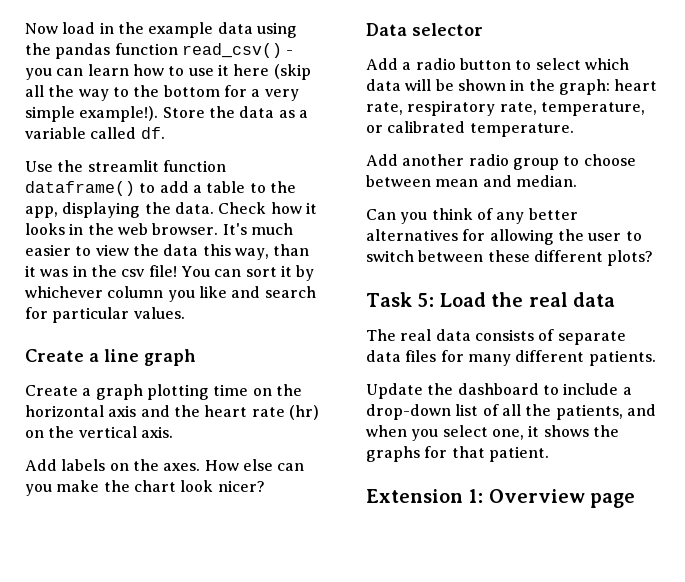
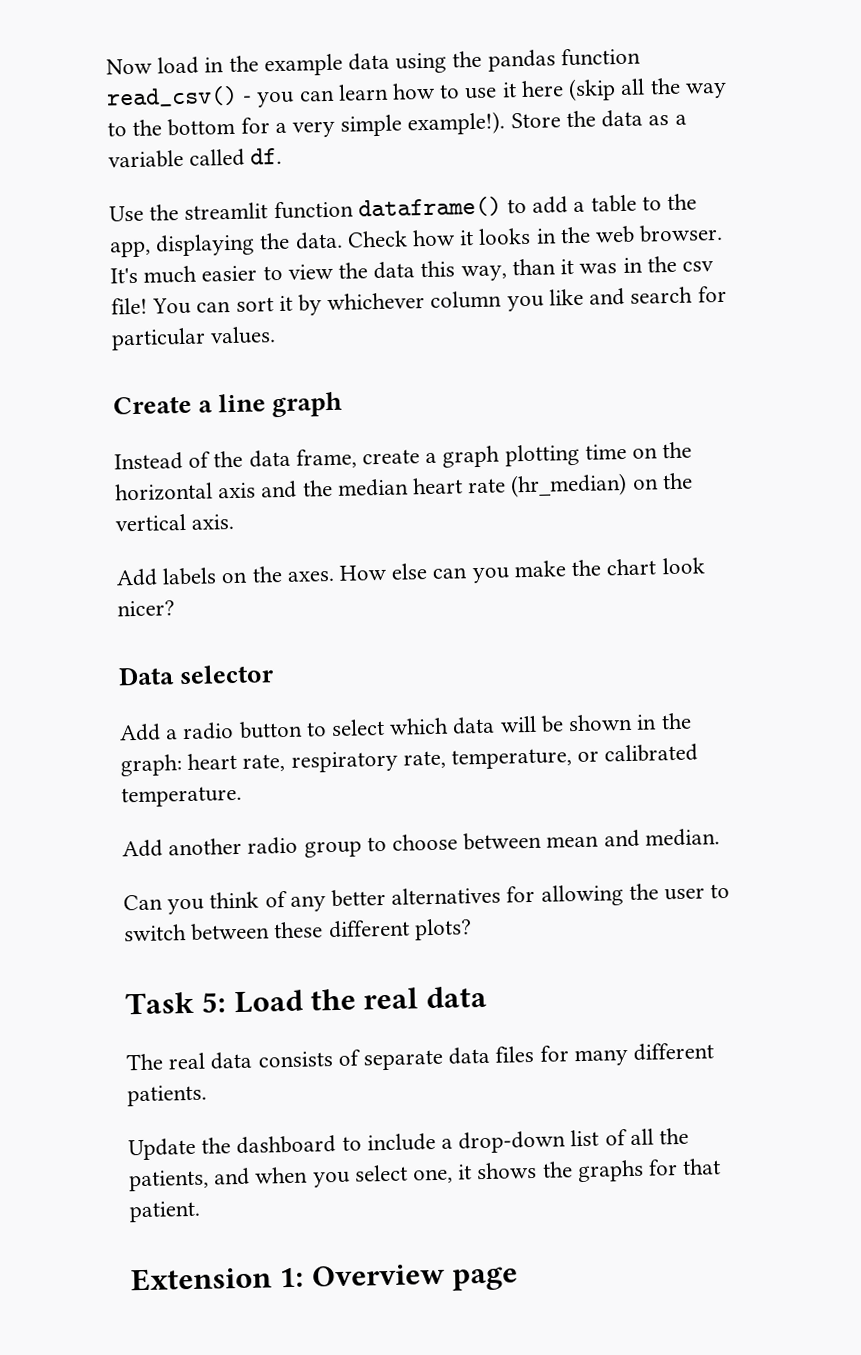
[25,385,78,396] Create -> [114,448,421,471] Instead of the data frame, create
(200, 411) none -> [336,478,409,497] median
[288,405,319,420] (hr) -> [510,472,628,498] (hr_median)

